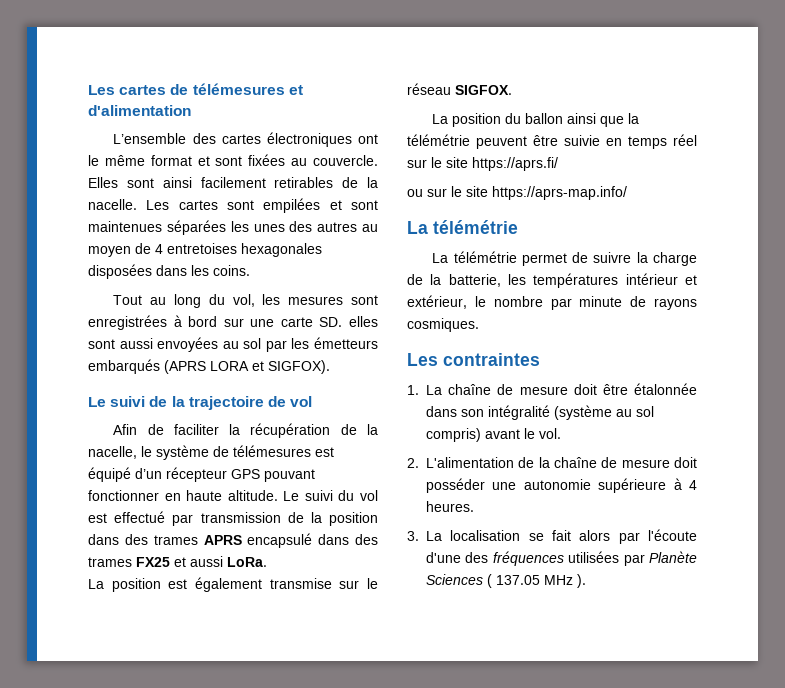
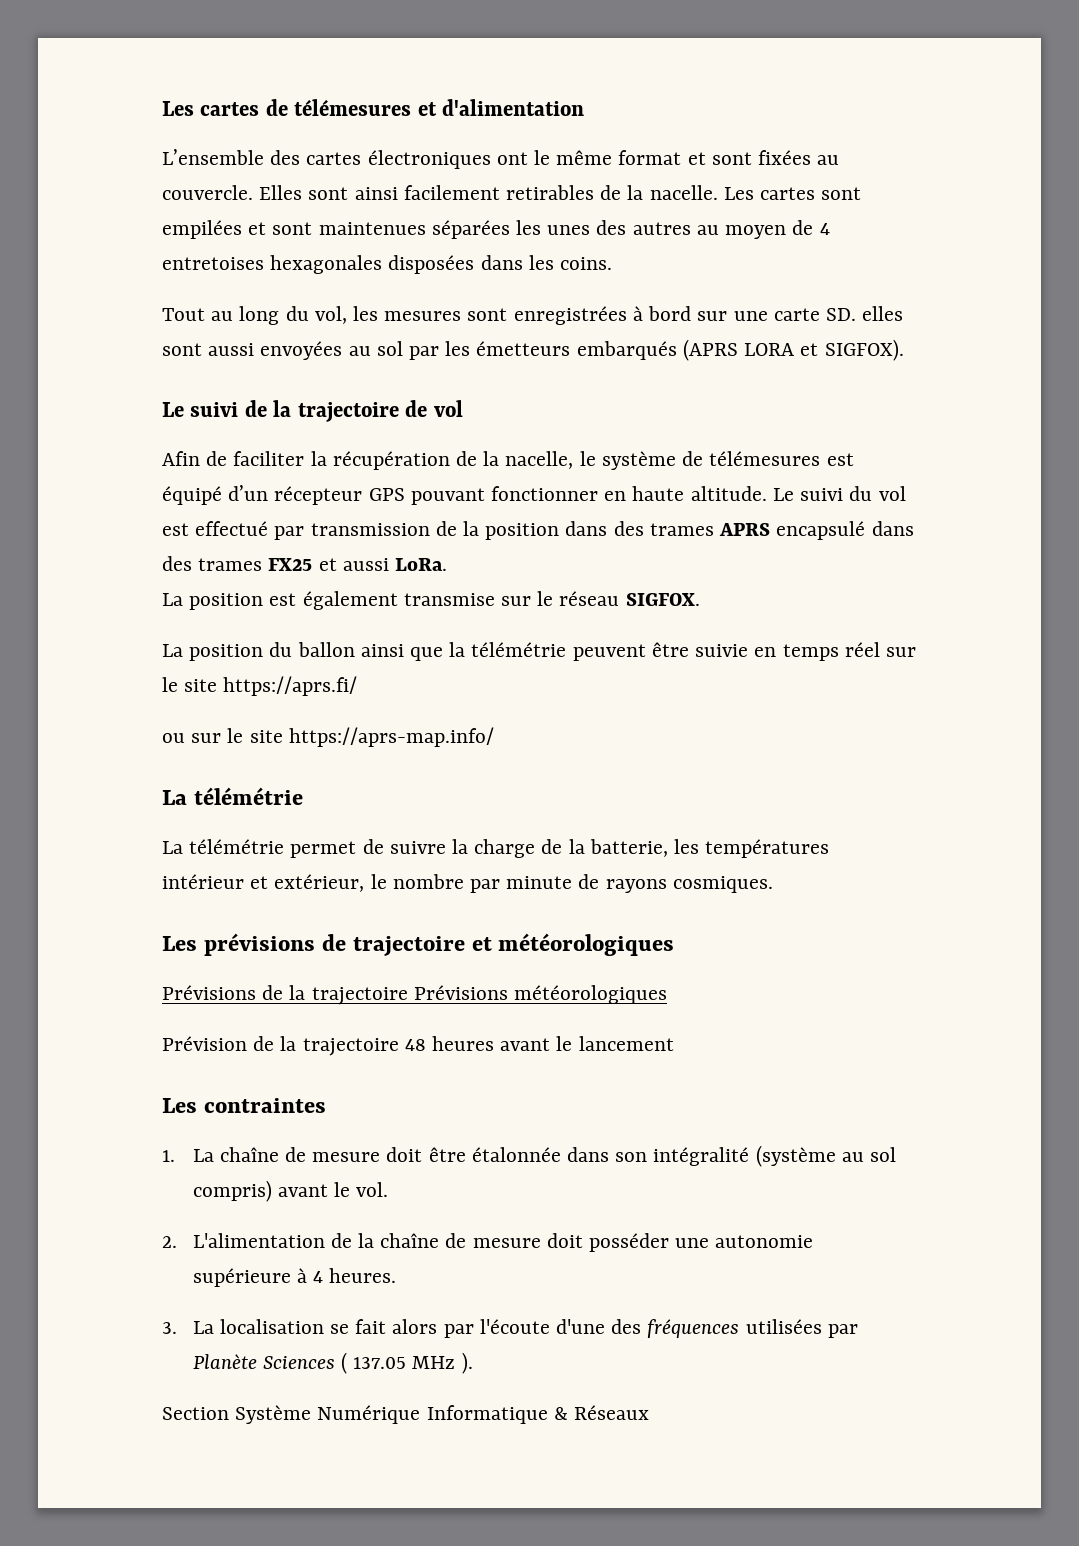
(479, 325) none -> [162,933,675,956] [162,985,668,1005] [162,1036,674,1056] // Les prévisions de trajectoire et météorologiques // Prévisions de la trajectoire Prévisions météorologiques // Prévision de la trajectoire 48 heures avant le lancement
(586, 581) none -> [162,1405,650,1424] // Section Système Numérique Informatique & Réseaux

